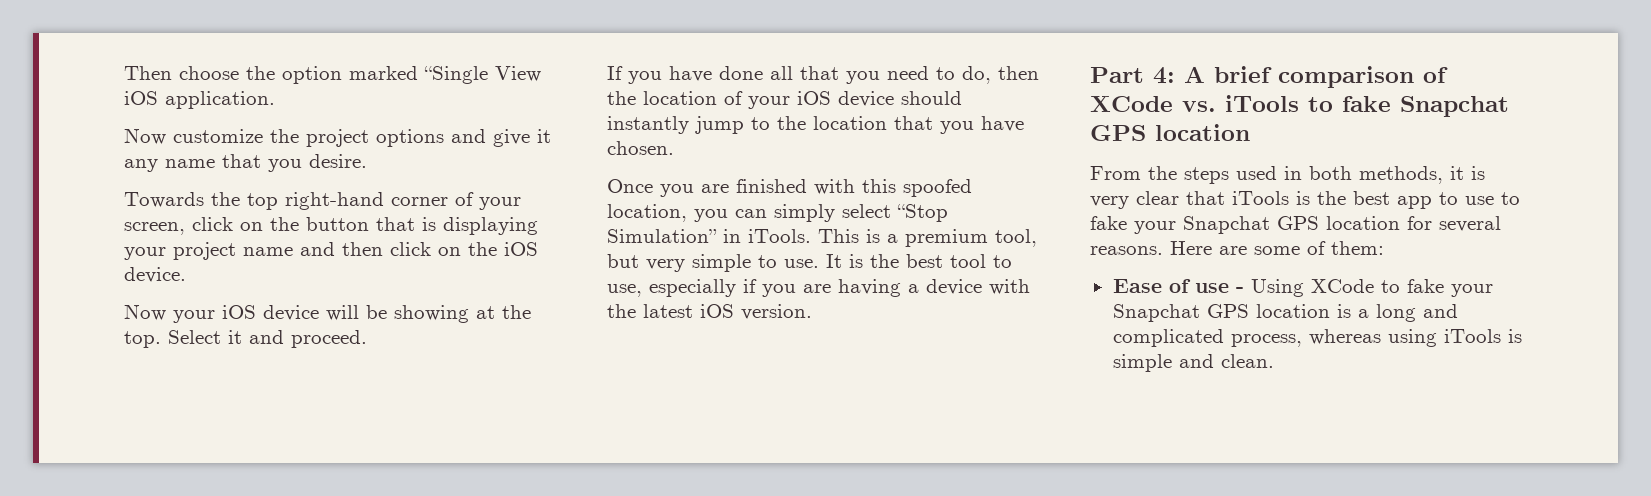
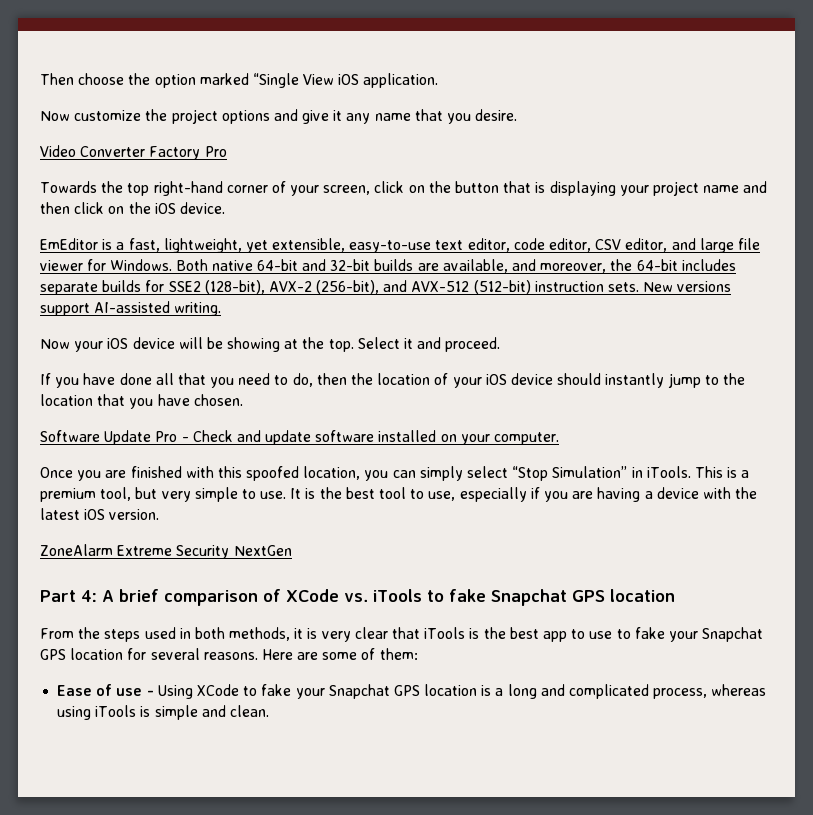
(367, 161) none -> [40,145,227,160] // Video Converter Factory Pro
(186, 275) none -> [40,238,760,253] [40,259,736,273] [40,280,732,295] [40,301,222,316] // EmEditor is a fast, lightweight, yet extensible, easy-to-use text editor, code editor, CSV editor, and large file viewer for Windows. Both native 64-bit and 32-bit builds are available, and moreover, the 64-bit includes separate builds for SSE2 (128-bit), AVX-2 (256-bit), and AVX-512 (512-bit) instruction sets. New versions support AI-assisted writing.
(674, 148) none -> [40,430,560,445] // Software Update Pro - Check and update software installed on your computer.
(812, 312) none -> [40,544,292,559] // ZoneAlarm Extreme Security NextGen

